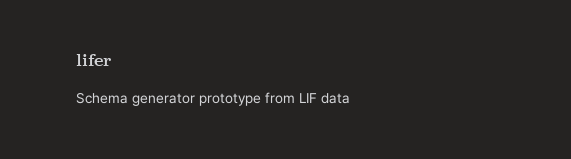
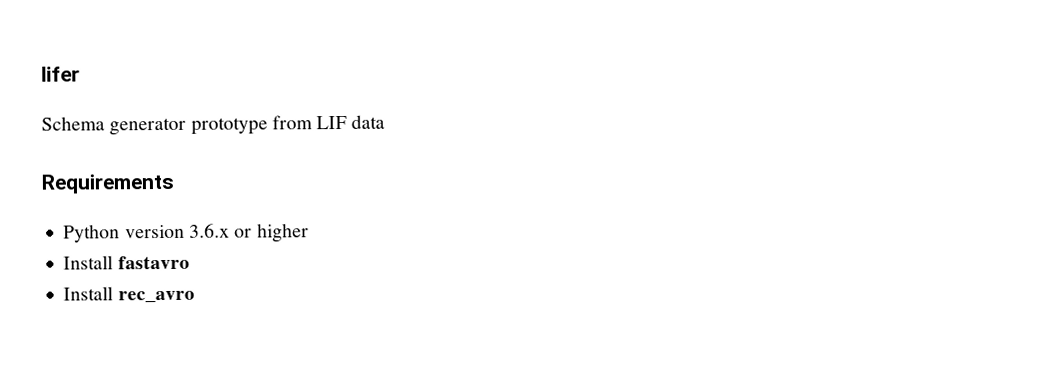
(350, 98) none -> [41,173,174,194] [63,223,309,243] [63,255,190,270] [63,286,195,303] // Requirements // Python version 3.6.x or higher // Install fastavro // Install rec_avro

